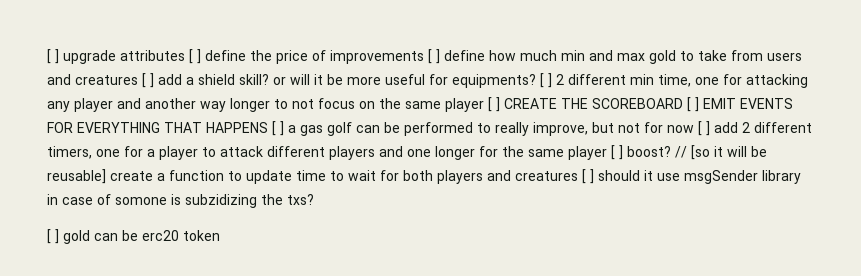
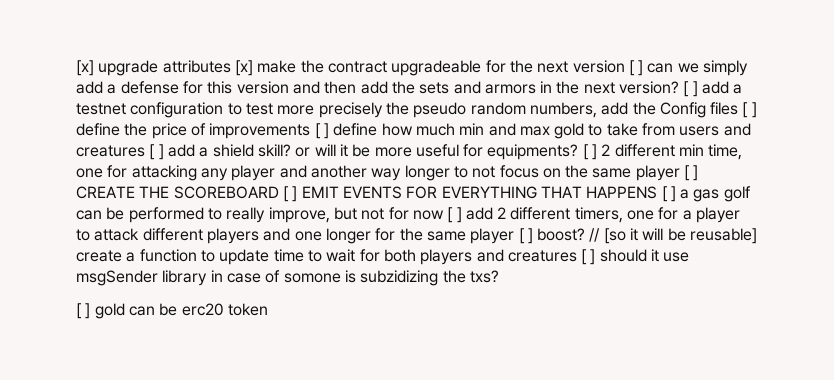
[47,49,185,64] [ ] upgrade attributes -> [76,60,749,76] [76,81,743,97] [76,102,739,118] [x] upgrade attributes [x] make the contract upgradeable for the next version [ ] can we simply add a defense for this version and then add the sets and armors in the next version? [ ] add a testnet configuration to test more precisely the pseudo random numbers, add the Config files

